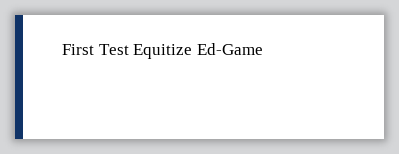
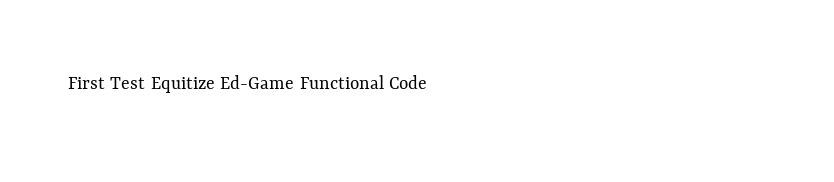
(263, 49) none -> [299,75,427,89] Functional Code

